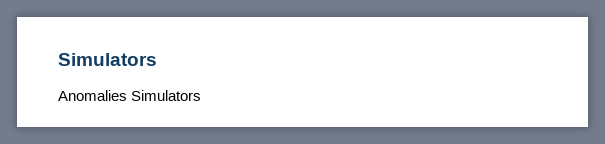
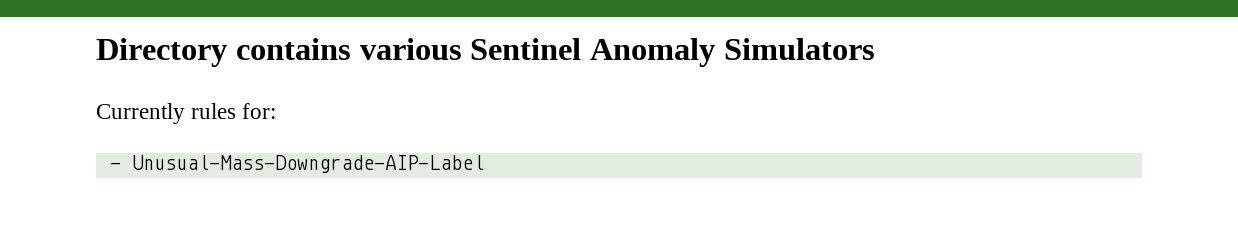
[58,53,157,66] [58,90,202,101] Simulators // Anomalies Simulators -> [96,38,875,67] [96,103,277,124] [109,155,484,173] Directory contains various Sentinel Anomaly Simulators // Currently rules for: // - Unusual-Mass-Downgrade-AIP-Label

